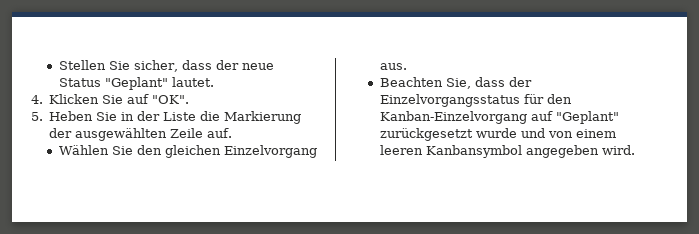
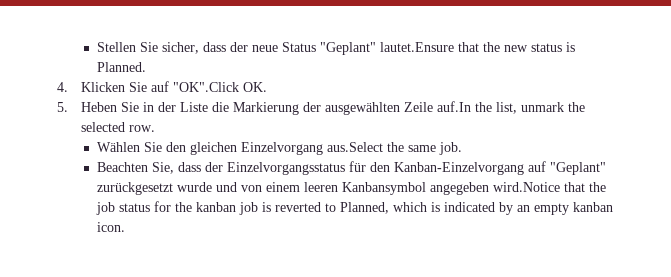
[171,77,214,87] lautet. -> [379,42,575,52] [96,62,146,72] lautet.Ensure that the new status is Planned.
[152,95,190,104] "OK". -> [173,82,268,92] "OK".Click OK.
[207,128,233,138] auf. -> [437,101,586,114] [81,122,156,132] auf.In the list, unmark the selected row.
[379,63,407,70] aus. -> [326,142,462,155] aus.Select the same job.
[601,145,635,155] wird. -> [492,182,606,192] [95,201,613,215] [96,222,125,232] wird.Notice that the job status for the kanban job is reverted to Planned, which is indicated by an empty kanban icon.

